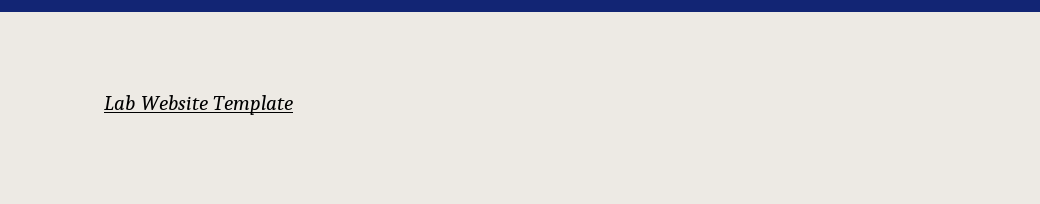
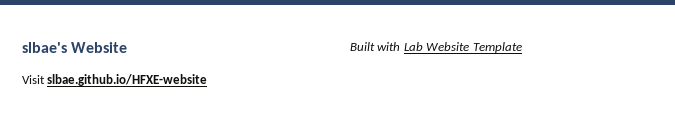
(104, 102) none -> [22,42,128,53] [22,74,208,86] [350,42,401,51] slbae's Website // Visit slbae.github.io/HFXE-website // Built with

